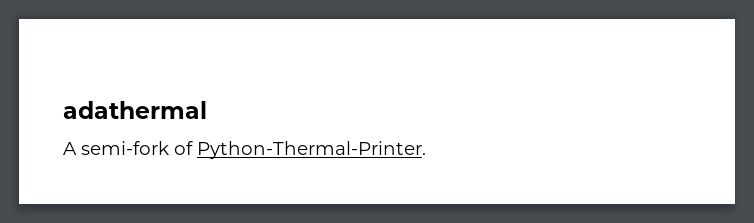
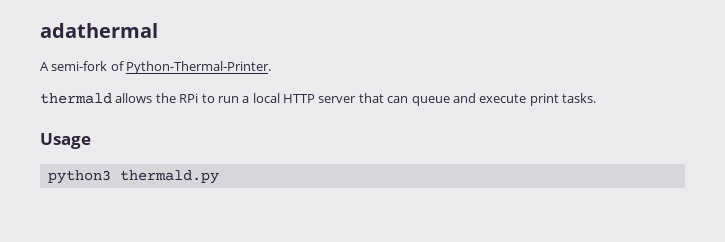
(426, 150) none -> [40,93,596,106] [40,133,91,149] [47,170,219,184] // thermald allows the RPi to run a local HTTP server that can queue and execute print tasks. // Usage // python3 thermald.py

